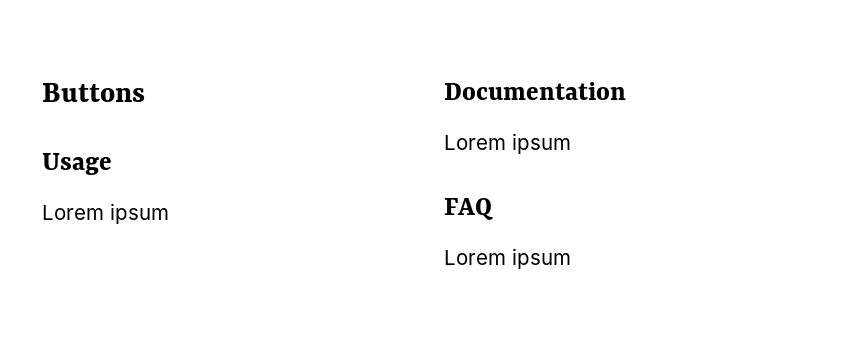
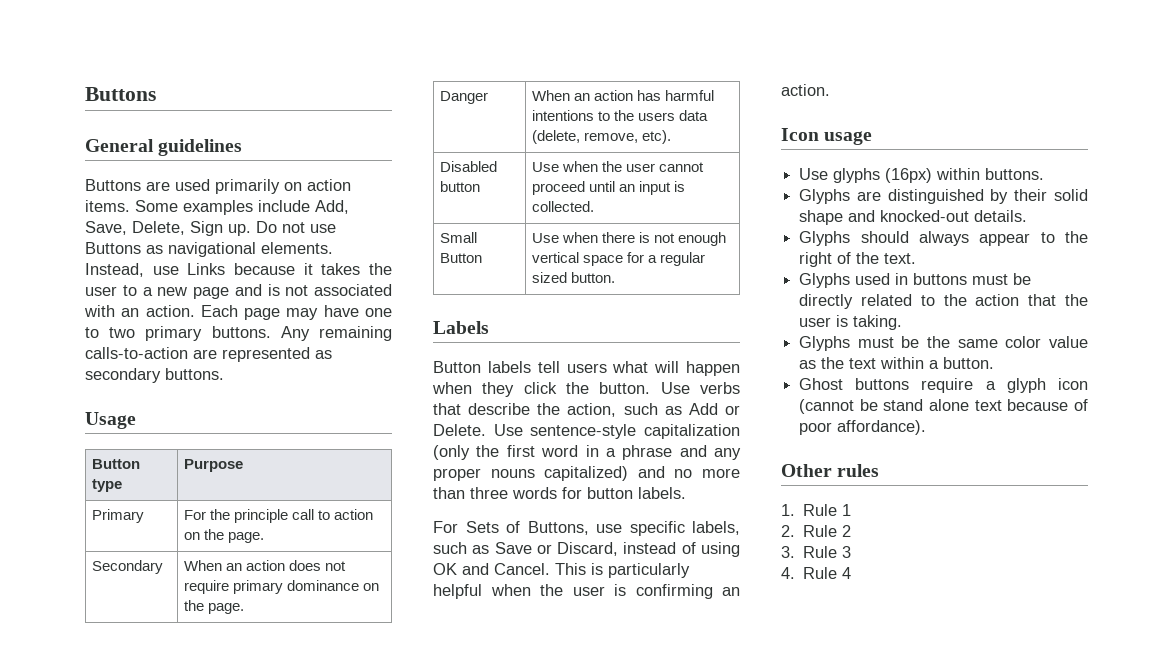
[42,153,112,175] [42,203,169,224] [444,82,626,100] [444,133,571,154] [444,198,493,220] [444,248,571,269] Usage // Lorem ipsum // Documentation // Lorem ipsum // FAQ // Lorem ipsum -> [85,139,243,156] [85,179,351,194] [85,200,349,215] [85,221,336,236] [85,242,333,257] [85,263,392,277] [85,284,392,299] [84,305,392,320] [85,326,392,341] [85,347,332,362] [85,368,224,383] [85,412,136,429] [92,459,141,469] [92,479,123,492] [184,459,244,472] [92,509,145,523] [184,509,374,523] [184,529,265,543] [92,560,164,574] [184,560,347,571] [184,580,380,594] [184,600,245,614] [440,91,489,104] [532,90,715,101] [532,110,709,121] [532,130,672,144] [440,161,498,172] [440,181,481,192] [532,161,705,172] [532,181,686,195] [532,201,595,212] [440,232,478,243] [440,253,483,263] [532,232,727,246] [532,252,706,266] [532,272,616,283] [433,321,489,334] [433,361,740,376] [432,382,740,397] [433,403,740,417] [433,424,740,439] [433,445,741,460] [433,466,740,481] [433,487,686,499] [433,521,740,536] [433,542,740,557] [433,563,690,578] [433,584,740,599] [781,84,830,96] [781,128,873,145] [799,168,1045,183] [799,189,1088,204] [799,210,1028,225] [799,231,1088,246] [799,252,917,267] [799,273,1032,288] [799,294,1088,309] [799,315,903,330] [799,336,1088,351] [799,357,995,369] [799,378,1088,393] [799,399,1088,414] [799,420,927,435] [781,464,880,477] [781,504,852,516] [781,525,852,537] [781,546,852,558] [781,567,852,579] General guidelines // Buttons are used primarily on action items. Some examples include Add, Save, Delete, Sign up. Do not use Buttons as navigational elements. Instead, use Links because it takes the user to a new page and is not associated with an action. Each page may have one to two primary buttons. Any remaining calls-to-action are represented as secondary buttons. // Usage // Button type | Purpose // Primary | For the principle call to action on the page. // Secondary | When an action does not require primary dominance on the page. // Danger | When an action has harmful intentions to the users data (delete, remove, etc). // Disabled button | Use when the user cannot proceed until an input is collected. // Small Button | Use when there is not enough vertical space for a regular sized button. // Labels // Button labels tell users what will happen when they click the button. Use verbs that describe the action, such as Add or Delete. Use sentence-style capitalization (only the first word in a phrase and any proper nouns capitalized) and no more than three words for button labels. // For Sets of Buttons, use specific labels, such as Save or Discard, instead of using OK and Cancel. This is particularly helpful when the user is confirming an action. // Icon usage // Use glyphs (16px) within buttons. // Glyphs are distinguished by their solid shape and knocked-out details. // Glyphs should always appear to the right of the text. // Glyphs used in buttons must be directly related to the action that the user is taking. // Glyphs must be the same color value as the text within a button. // Ghost buttons require a glyph icon (cannot be stand alone text because of poor affordance). // Other rules // 1. Rule 1 // 2. Rule 2 // 3. Rule 3 // 4. Rule 4

